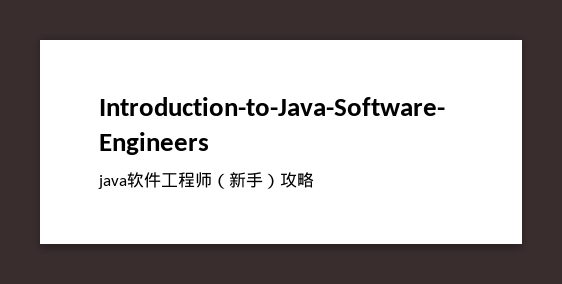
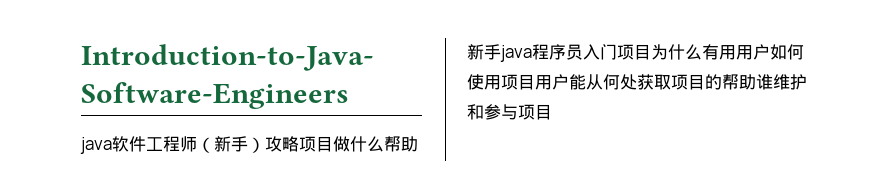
(314, 180) none -> [299,136,418,152] [467,44,804,62] [467,74,807,90] [467,104,552,120] 项目做什么帮助新手java程序员入门项目为什么有用用户如何使用项目用户能从何处获取项目的帮助谁维护和参与项目

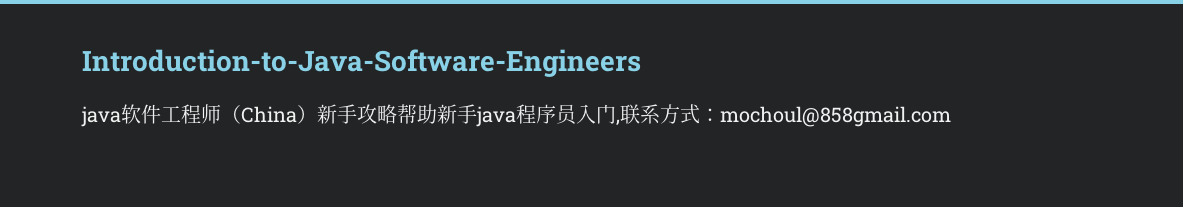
[214,136,384,153] 新手）攻略项目做什么 -> [241,104,397,124] China）新手攻略
[617,44,804,60] [467,74,807,90] [467,104,552,120] 项目为什么有用用户如何使用项目用户能从何处获取项目的帮助谁维护和参与项目 -> [616,104,951,127] ,联系方式：mochoul@858gmail.com

